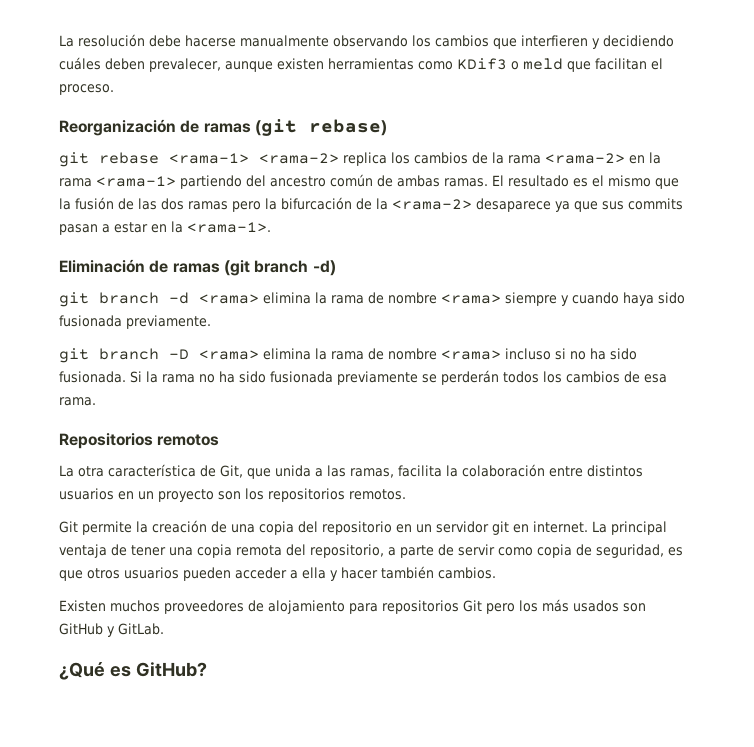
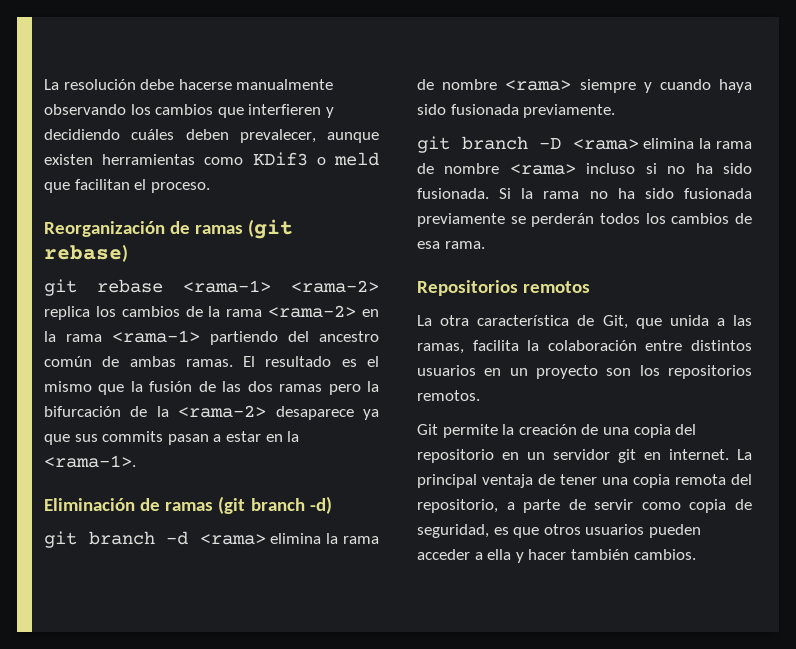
[59,599,646,614] [59,623,164,637] [59,662,207,680] // Existen muchos proveedores de alojamiento para repositorios Git pero los más usados son GitHub y GitLab. // ¿Qué es GitHub? -> (696, 554) none

